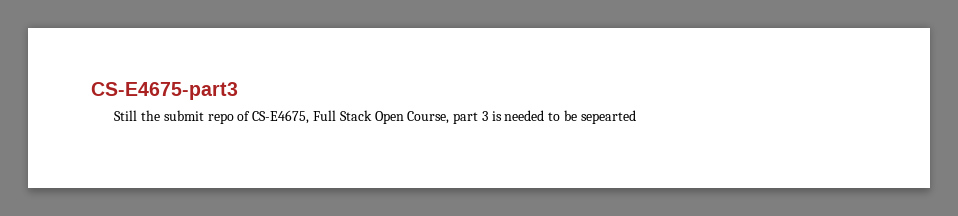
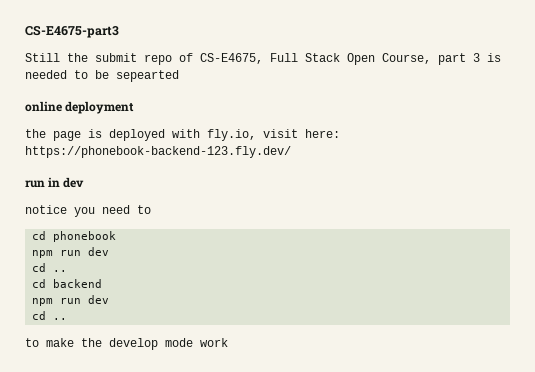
(636, 117) none -> [25,101,135,114] [25,129,340,141] [25,146,291,158] [25,177,85,188] [25,205,151,217] [32,231,117,242] [32,247,110,258] [32,263,68,272] [32,279,103,288] [32,295,110,306] [32,311,68,320] [25,338,228,350] // online deployment // the page is deployed with fly.io, visit here: https://phonebook-backend-123.fly.dev/ // run in dev // notice you need to // cd phonebook // npm run dev // cd .. // cd backend // npm run dev // cd .. // to make the develop mode work

